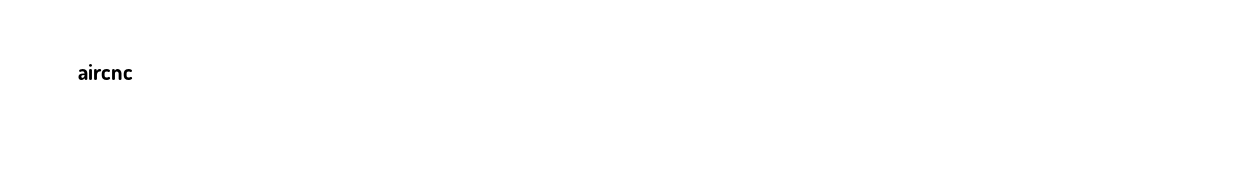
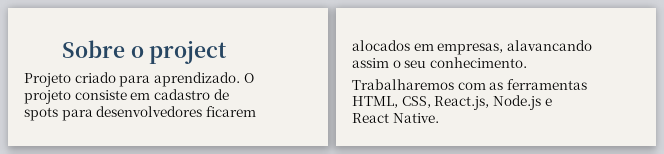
[78,64,133,80] aircnc -> [61,40,228,64] [24,72,254,87] [24,89,229,104] [24,106,256,121] [352,40,592,55] [352,57,527,68] [352,79,587,90] [352,95,552,110] [352,113,439,123] Sobre o project // Projeto criado para aprendizado. O projeto consiste em cadastro de spots para desenvolvedores ficarem alocados em empresas, alavancando assim o seu conhecimento. // Trabalharemos com as ferramentas HTML, CSS, React.js, Node.js e React Native.

